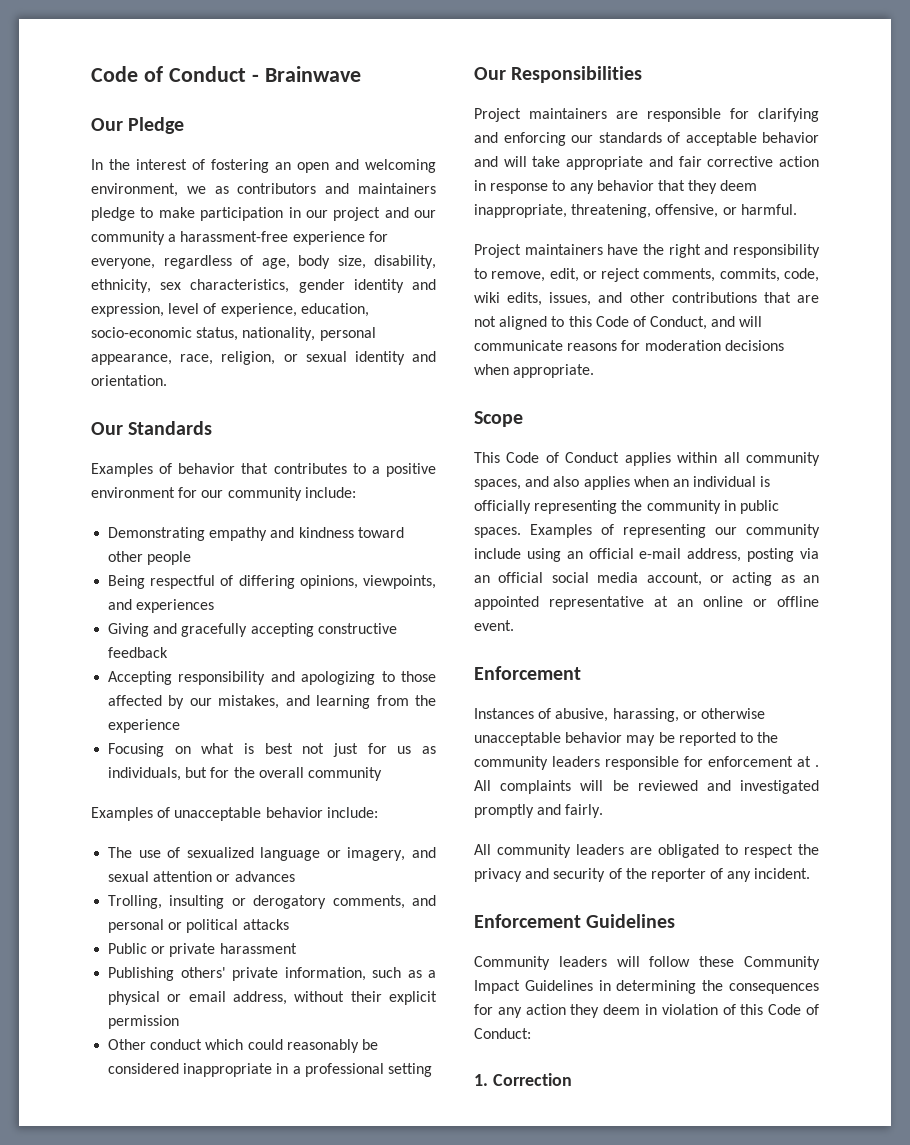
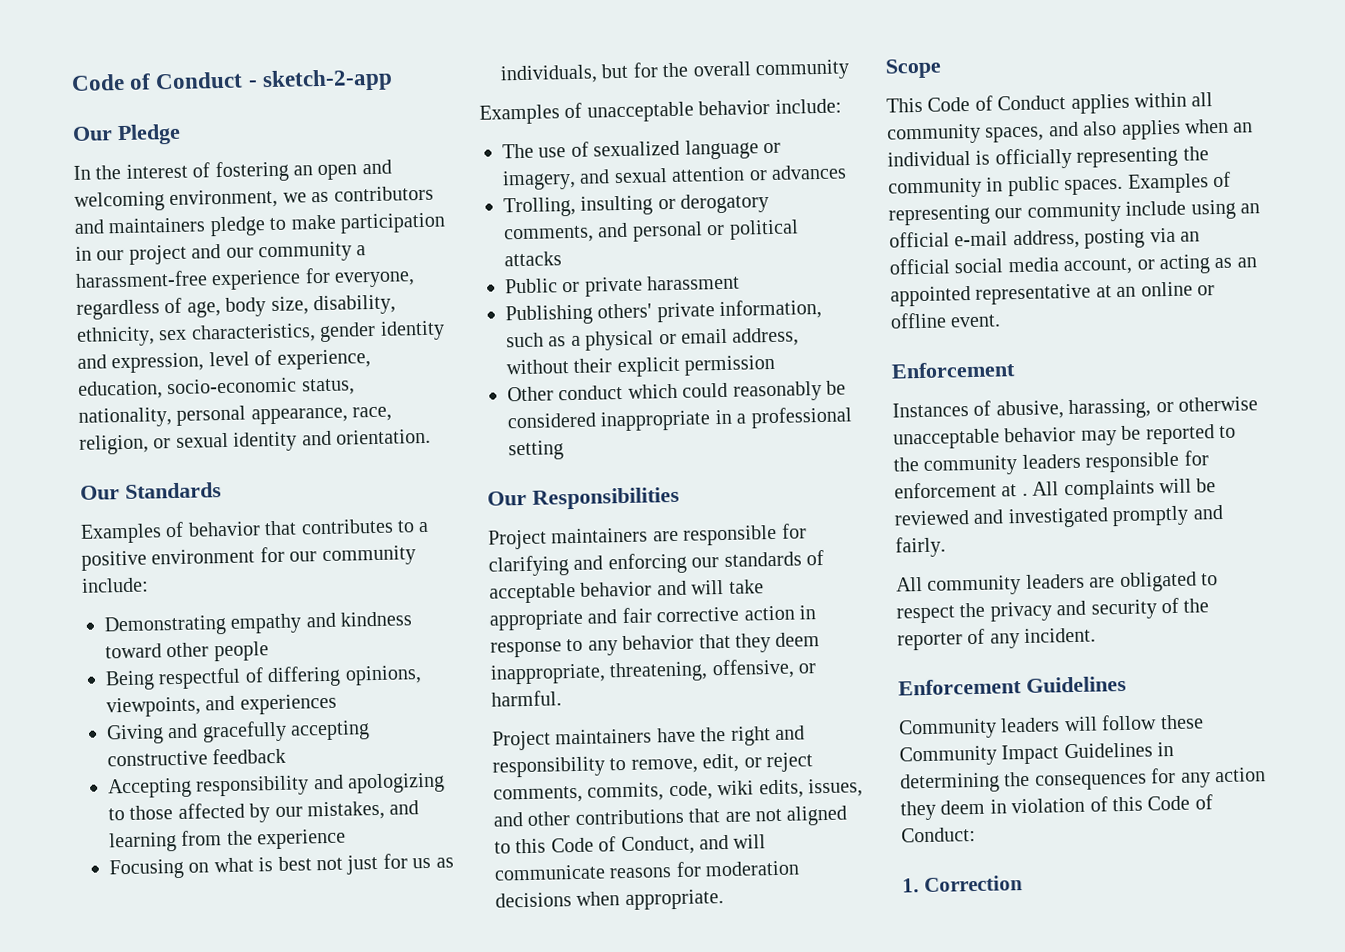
[264,66,361,82] Brainwave -> [261,68,393,93] sketch-2-app

